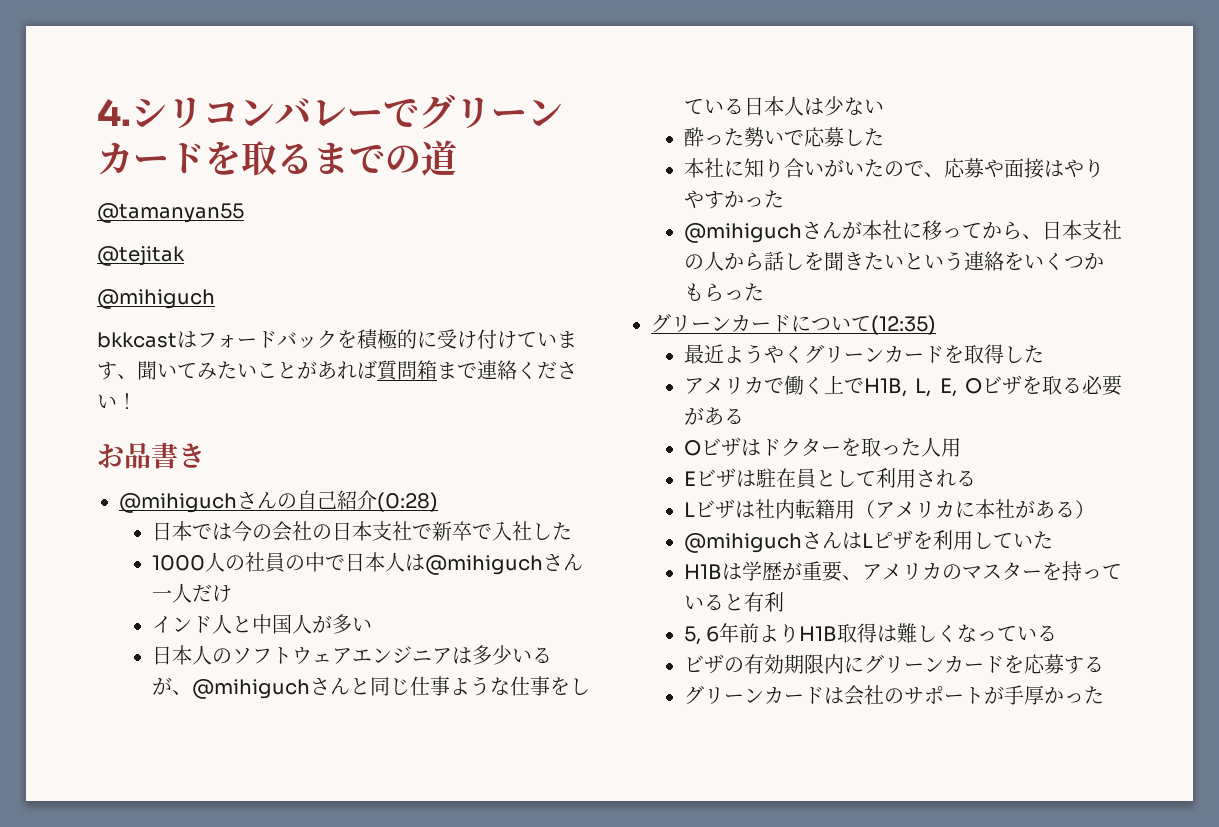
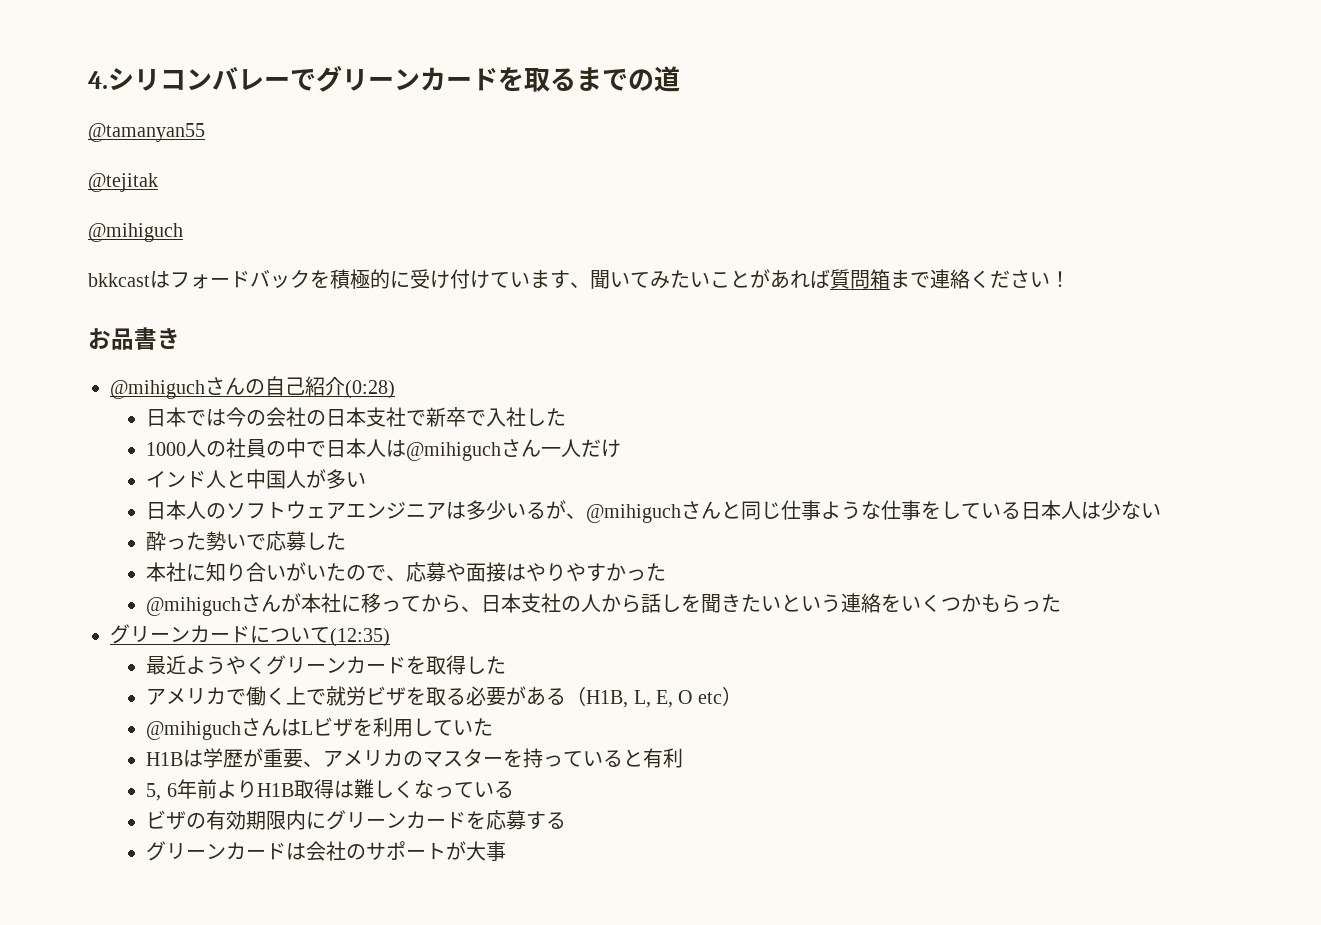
[863,378,982,397] H1B, L, E, O -> [326,686,367,706] 就労
[683,437,961,457] [683,468,976,488] [683,499,1075,520] // Oビザはドクターを取った人用 // Eビザは駐在員として利用される // Lビザは社内転籍用（アメリカに本社がある -> [566,686,722,708] （H1B, L, E, O etc
[872,532,893,548] ピ -> [313,717,334,736] ビ
[1003,685,1104,705] 手厚かった -> [466,841,507,861] 大事

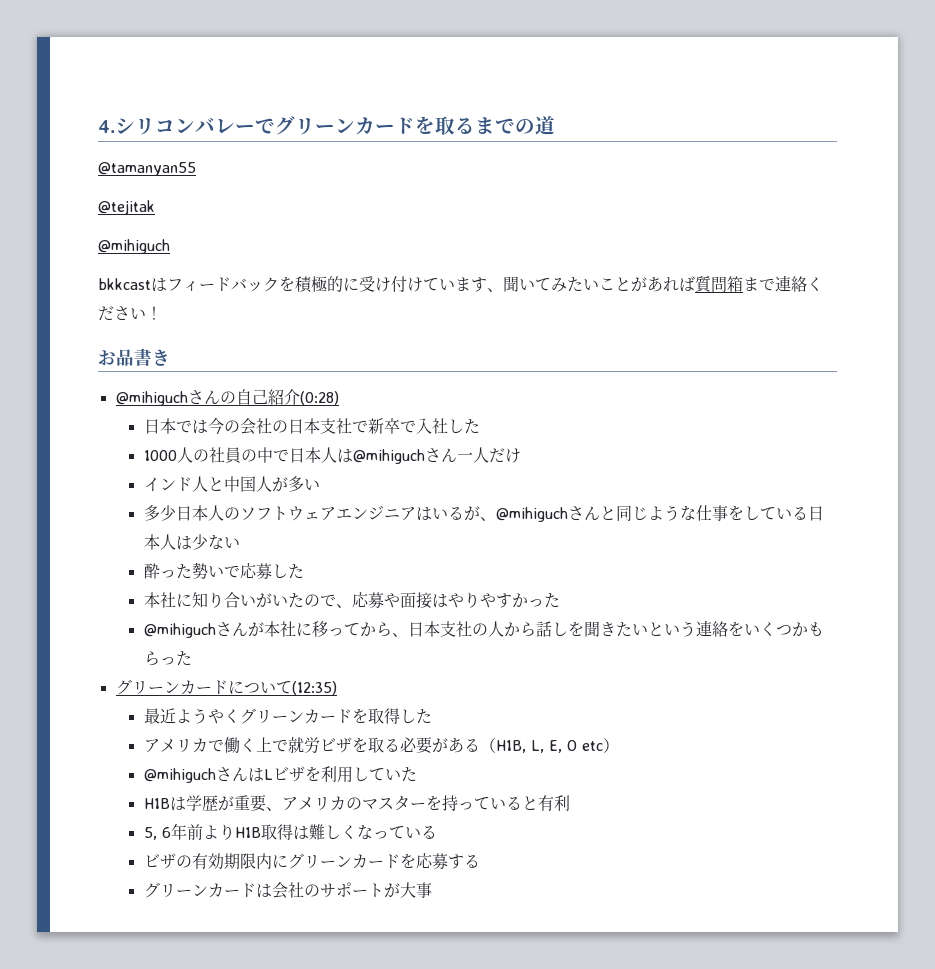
[190,274,210,289] ォ -> [183,281,199,291] ィ
(367, 479) none -> [143,505,176,521] 多少
[466,500,507,520] 多少 -> (432, 514) none
[781,500,822,520] 仕事 -> (648, 513) none

